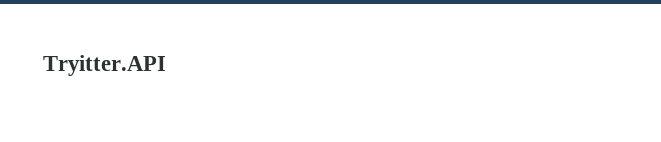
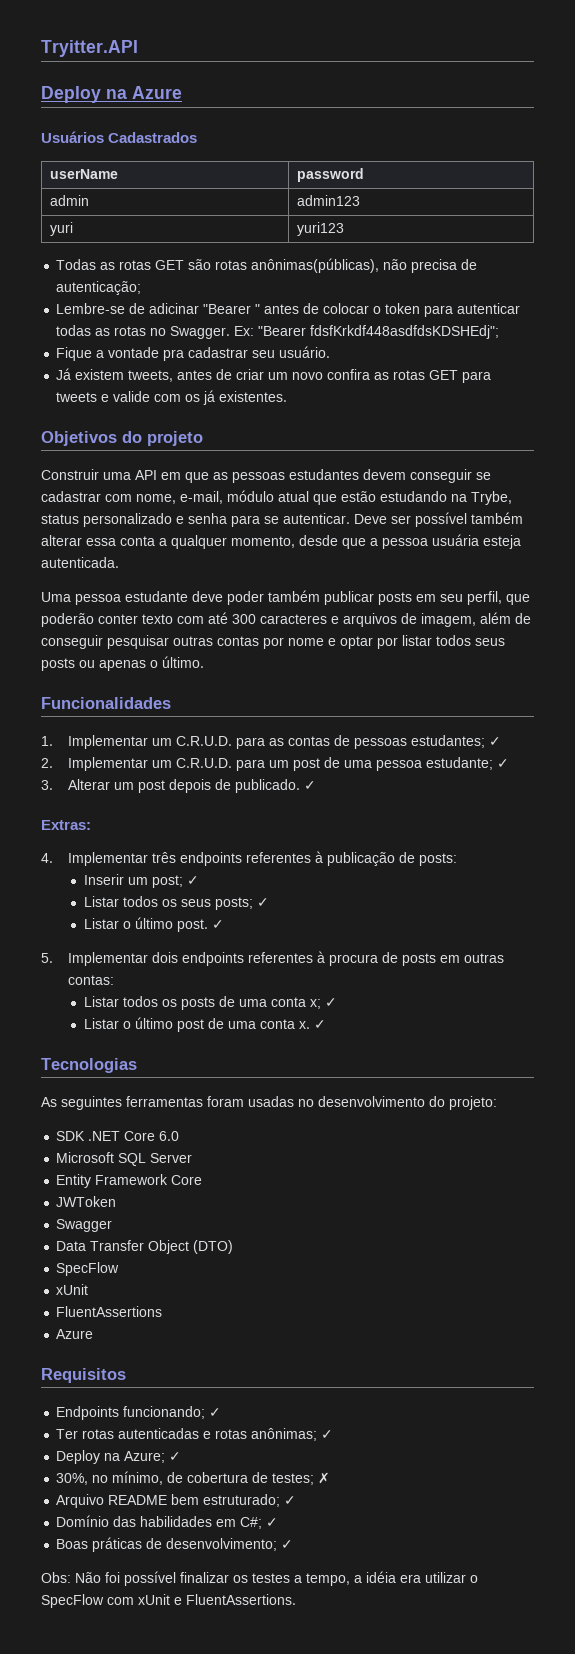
(166, 65) none -> [41,86,182,103] [41,131,198,143] [49,169,118,179] [296,168,364,182] [49,195,89,206] [296,195,360,206] [49,222,73,236] [296,222,344,236] [56,258,478,273] [56,281,142,295] [56,303,521,317] [56,325,500,339] [56,346,331,361] [56,368,492,383] [56,390,288,405] [41,431,203,446] [41,469,491,483] [41,490,512,505] [41,512,523,527] [41,534,521,549] [41,557,119,568] [41,590,530,605] [41,612,531,627] [41,635,505,649] [41,656,204,671] [41,697,171,709] [41,735,502,749] [41,757,510,771] [41,779,317,793] [41,820,91,830] [41,851,458,866] [83,874,199,888] [83,896,269,910] [83,917,224,932] [41,951,505,966] [68,975,115,985] [83,996,337,1010] [83,1017,326,1032] [41,1058,137,1073] [41,1096,497,1110] [56,1131,180,1141] [56,1152,193,1166] [56,1174,203,1188] [56,1196,117,1207] [56,1219,113,1232] [56,1240,234,1254] [56,1262,120,1276] [56,1284,89,1295] [56,1306,163,1317] [56,1329,94,1339] [41,1368,126,1383] [56,1406,222,1420] [56,1428,334,1441] [56,1450,182,1464] [56,1471,331,1485] [56,1494,297,1508] [56,1515,279,1529] [56,1537,294,1552] [41,1571,478,1586] [41,1594,296,1608] // Deploy na Azure // Usuários Cadastrados // userName | password // admin | admin123 // yuri | yuri123 // Todas as rotas GET são rotas anônimas(públicas), não precisa de autenticação; // Lembre-se de adicinar "Bearer " antes de colocar o token para autenticar todas as rotas no Swagger. Ex: "Bearer fdsfKrkdf448asdfdsKDSHEdj"; // Fique a vontade pra cadastrar seu usuário. // Já existem tweets, antes de criar um novo confira as rotas GET para tweets e valide com os já existentes. // Objetivos do projeto // Construir uma API em que as pessoas estudantes devem conseguir se cadastrar com nome, e-mail, módulo atual que estão estudando na Trybe, status personalizado e senha para se autenticar. Deve ser possível também alterar essa conta a qualquer momento, desde que a pessoa usuária esteja autenticada. // Uma pessoa estudante deve poder também publicar posts em seu perfil, que poderão conter texto com até 300 caracteres e arquivos de imagem, além de conseguir pesquisar outras contas por nome e optar por listar todos seus posts ou apenas o último. // Funcionalidades // 1. Implementar um C.R.U.D. para as contas de pessoas estudantes; ✓ // 2. Implementar um C.R.U.D. para um post de uma pessoa estudante; ✓ // 3. Alterar um post depois de publicado. ✓ // Extras: // 4. Implementar três endpoints referentes à publicação de posts: // Inserir um post; ✓ // Listar todos os seus posts; ✓ // Listar o último post. ✓ // 5. Implementar dois endpoints referentes à procura de posts em outras contas: // Listar todos os posts de uma conta x; ✓ // Listar o último post de uma conta x. ✓ // Tecnologias // As seguintes ferramentas foram usadas no desenvolvimento do projeto: // SDK .NET Core 6.0 // Microsoft SQL Server // Entity Framework Core // JWToken // Swagger // Data Transfer Object (DTO) // SpecFlow // xUnit // FluentAssertions // Azure // Requisitos // Endpoints funcionando; ✓ // Ter rotas autenticadas e rotas anônimas; ✓ // Deploy na Azure; ✓ // 30%, no mínimo, de cobertura de testes; ✗ // Arquivo README bem estruturado; ✓ // Domínio das habilidades em C#; ✓ // Boas práticas de desenvolvimento; ✓ // Obs: Não foi possível finalizar os testes a tempo, a idéia era utilizar o SpecFlow com xUnit e FluentAssertions.

